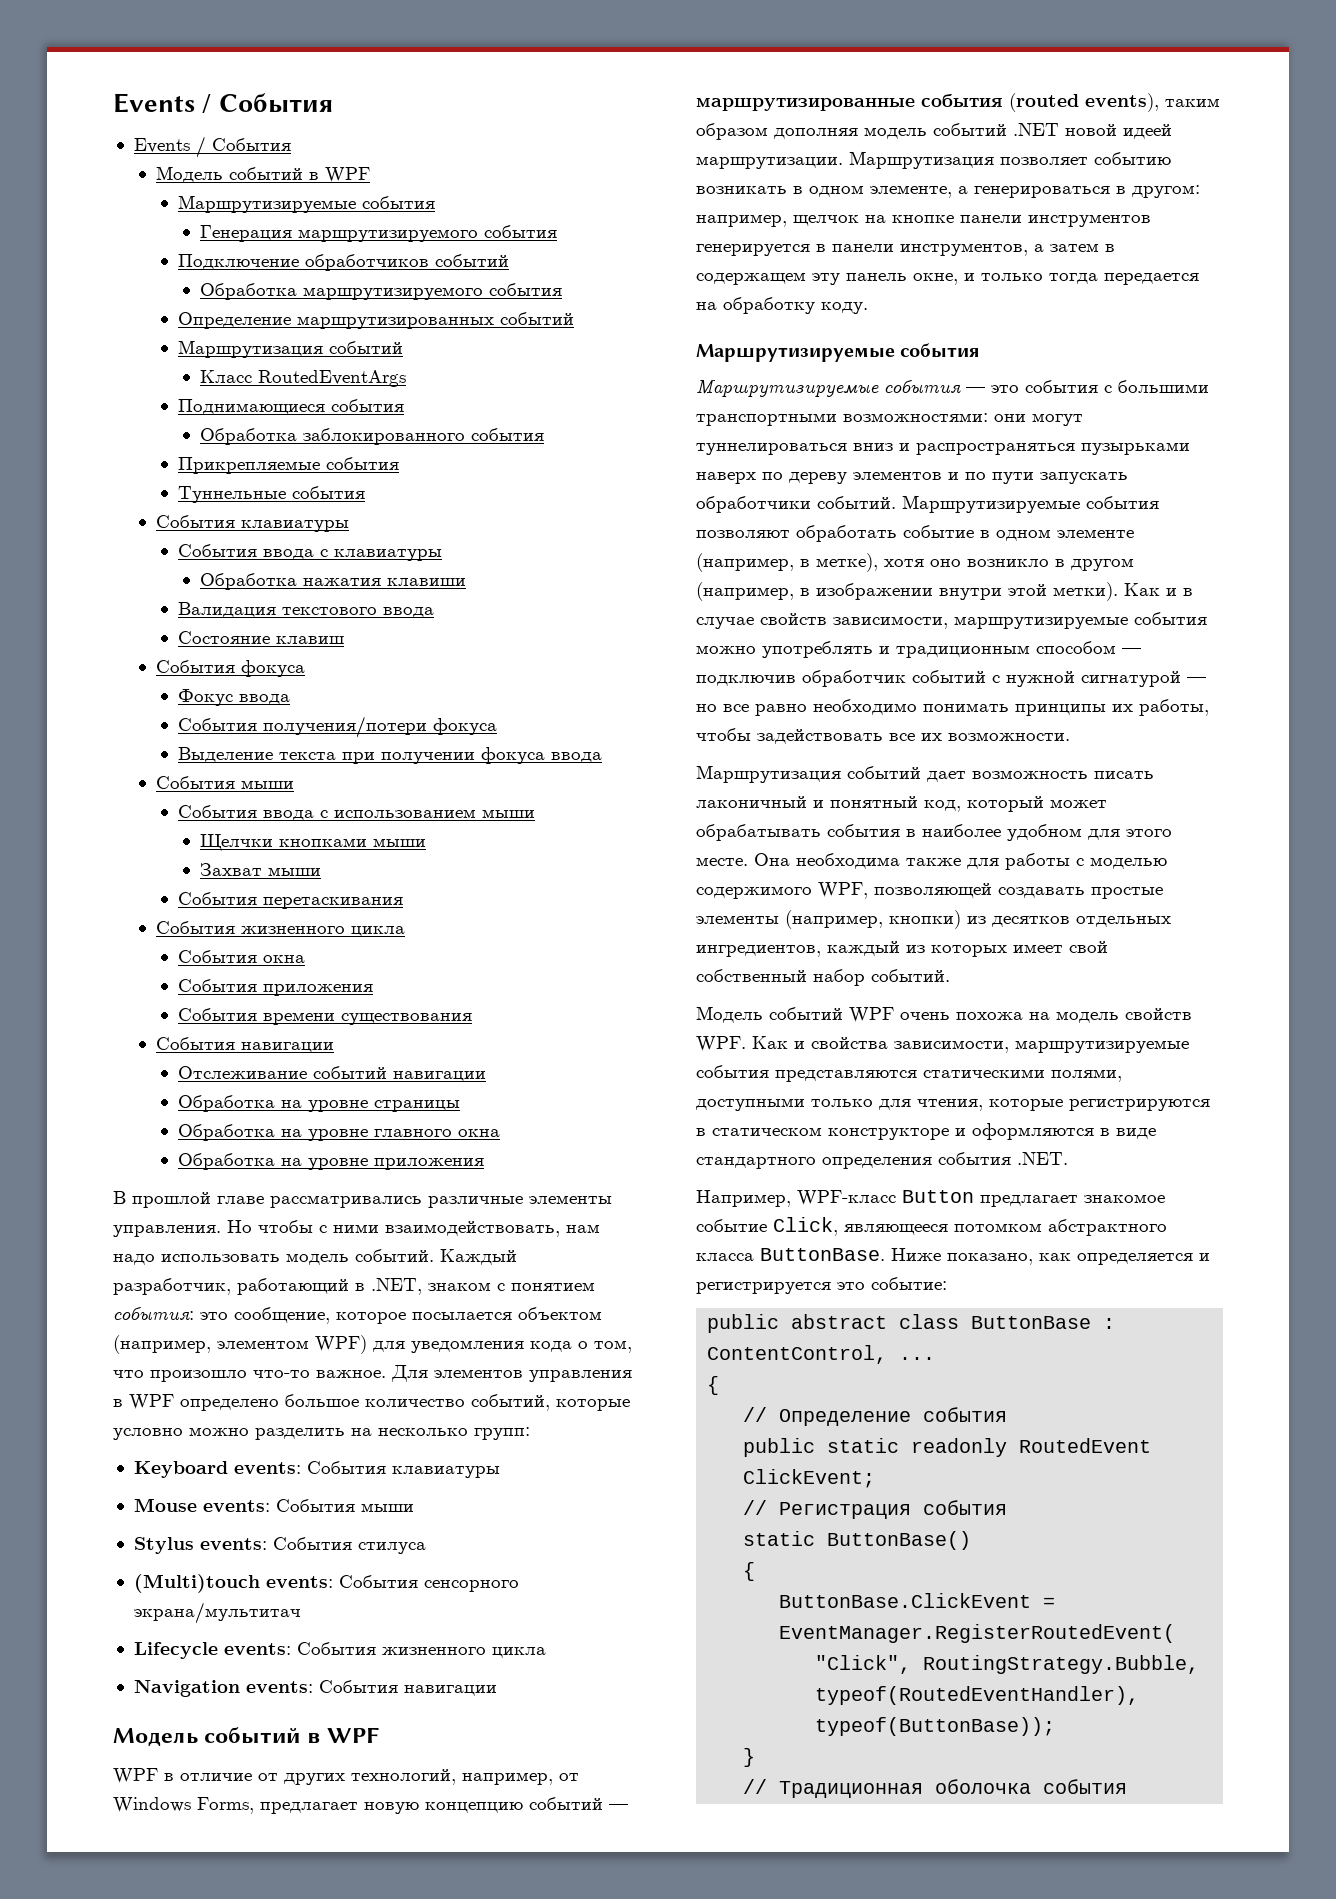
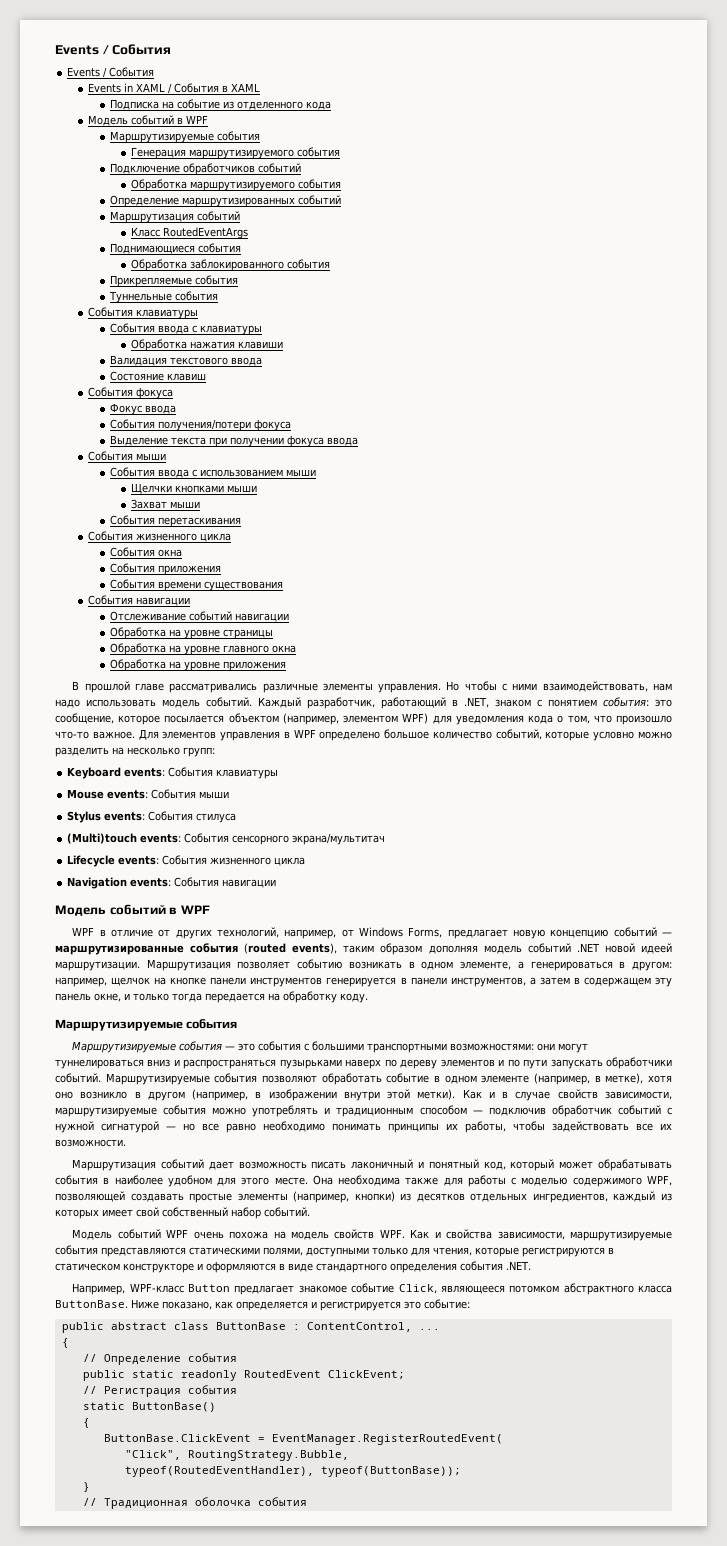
(291, 144) none -> [88,83,261,94] [109,99,331,110] // Events in XAML / События в XAML // Подписка на событие из отделенного кода

